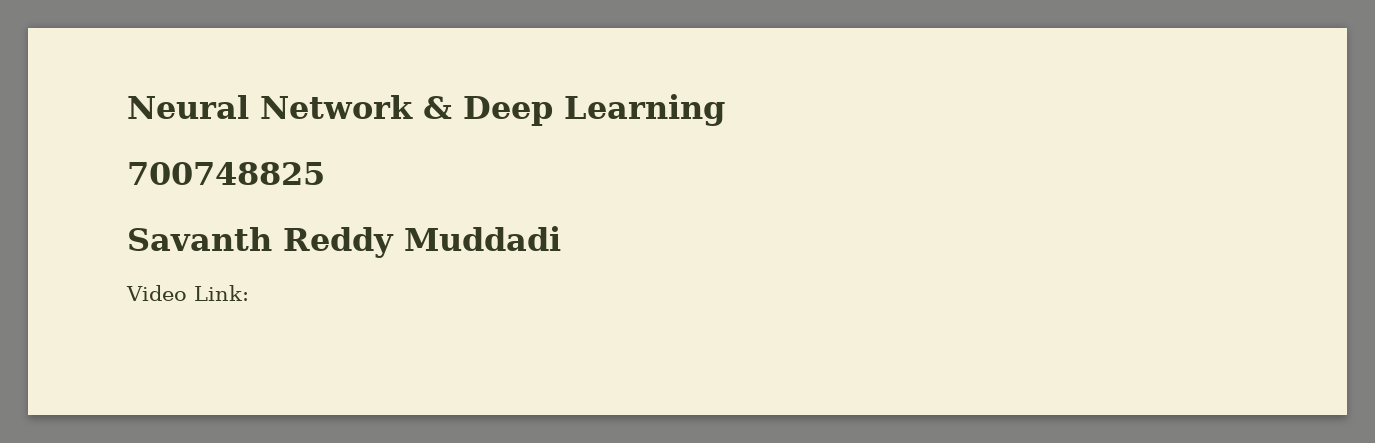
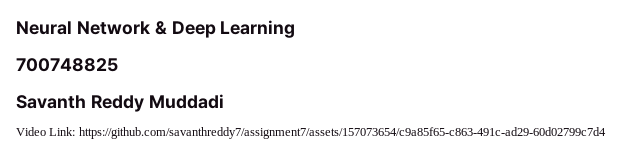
(249, 293) none -> [78,127,606,139] https://github.com/savanthreddy7/assignment7/assets/157073654/c9a85f65-c863-491c-ad29-60d02799c7d4

